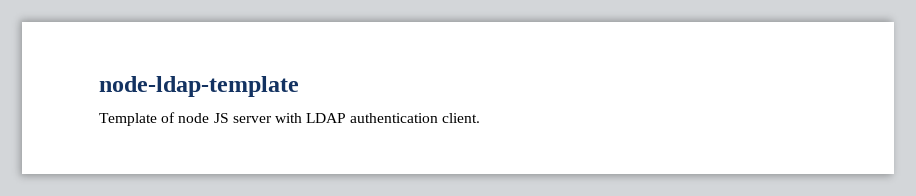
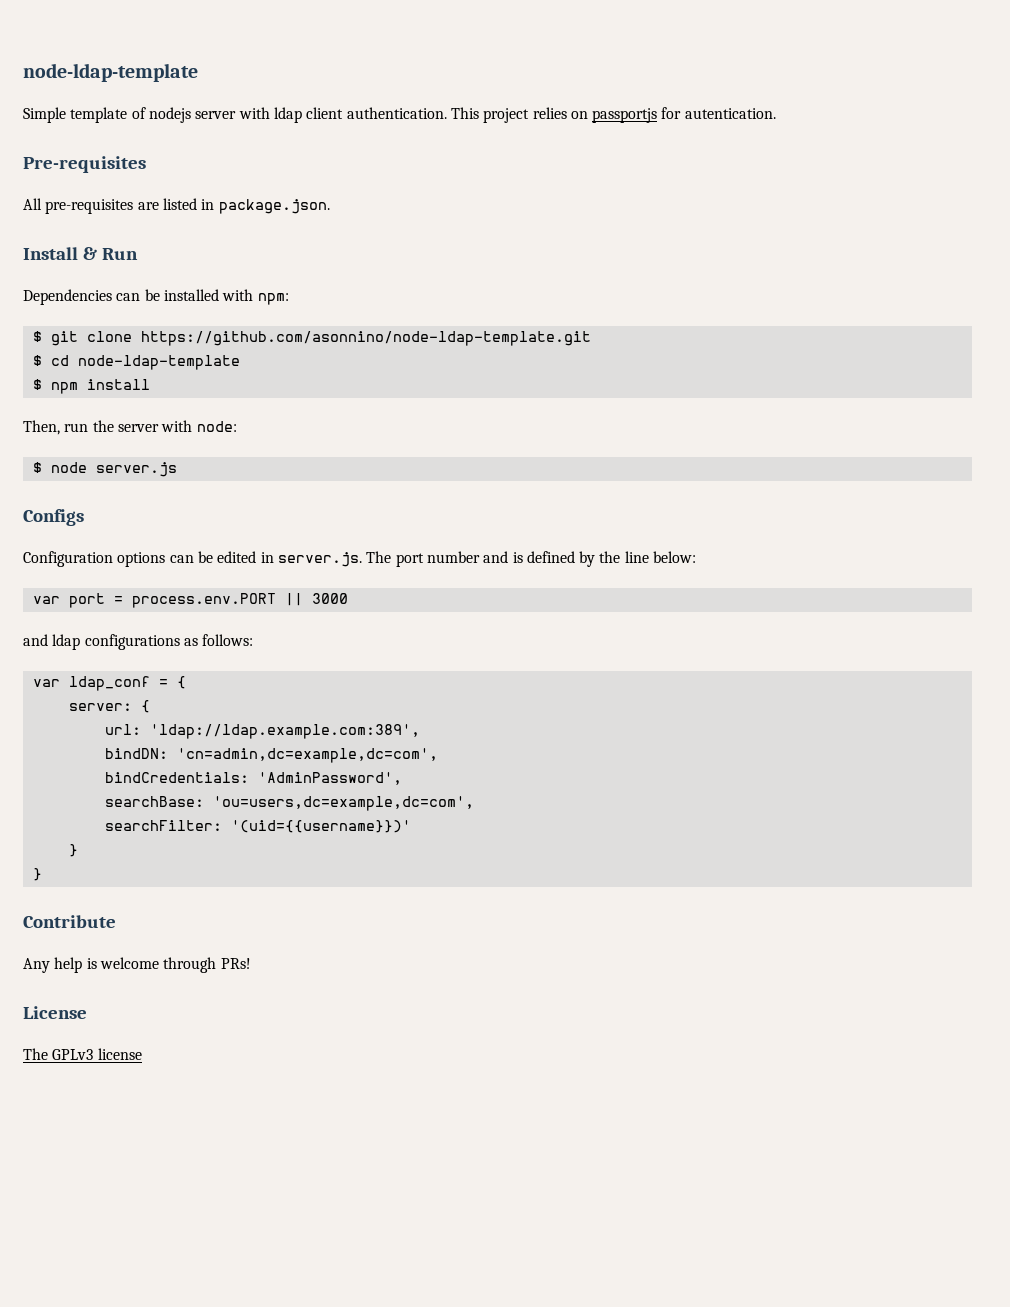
[99,76,299,97] [99,112,481,126] node-ldap-template // Template of node JS server with LDAP authentication client. -> [23,63,198,82] [23,107,776,123] [23,156,146,173] [23,198,330,214] [23,247,138,260] [23,289,289,305] [32,331,591,346] [32,355,240,370] [32,379,150,394] [23,420,237,435] [32,462,177,477] [23,509,84,526] [23,551,697,567] [32,593,348,608] [23,634,254,650] [32,676,186,691] [68,700,150,713] [104,724,420,739] [104,748,438,763] [104,772,402,785] [104,796,474,811] [104,820,411,833] [68,844,78,857] [32,868,42,881] [23,915,116,928] [23,957,251,973] [23,1006,87,1019] [23,1048,142,1060] node-ldap-template // Simple template of nodejs server with ldap client authentication. This project relies on passportjs for autentication. // Pre-requisites // All pre-requisites are listed in package.json. // Install & Run // Dependencies can be installed with npm: // $ git clone https://github.com/asonnino/node-ldap-template.git // $ cd node-ldap-template // $ npm install // Then, run the server with node: // $ node server.js // Configs // Configuration options can be edited in server.js. The port number and is defined by the line below: // var port = process.env.PORT || 3000 // and ldap configurations as follows: // var ldap_conf = { // server: { // url: 'ldap://ldap.example.com:389', // bindDN: 'cn=admin,dc=example,dc=com', // bindCredentials: 'AdminPassword', // searchBase: 'ou=users,dc=example,dc=com', // searchFilter: '(uid={{username}})' // } // } // Contribute // Any help is welcome through PRs! // License // The GPLv3 license

